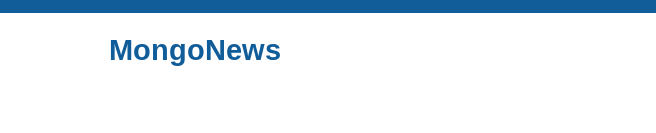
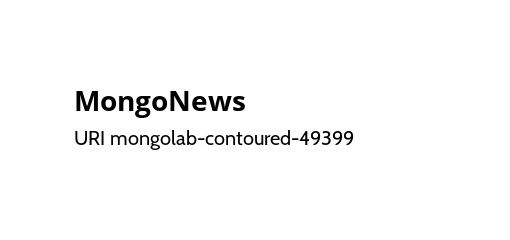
(281, 53) none -> [74,130,355,150] // URI mongolab-contoured-49399

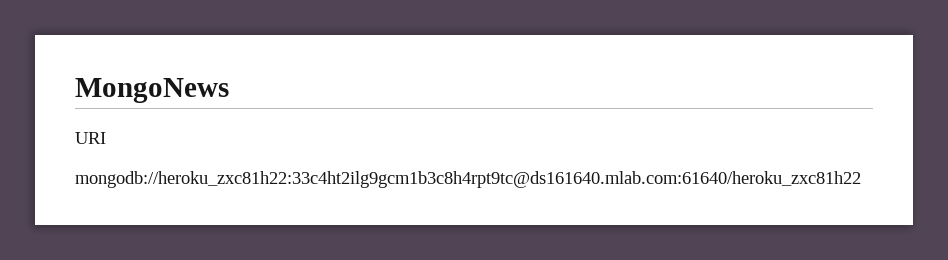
[110,130,355,150] mongolab-contoured-49399 -> [75,171,861,188] // mongodb://heroku_zxc81h22:33c4ht2ilg9gcm1b3c8h4rpt9tc@ds161640.mlab.com:61640/heroku_zxc81h22

